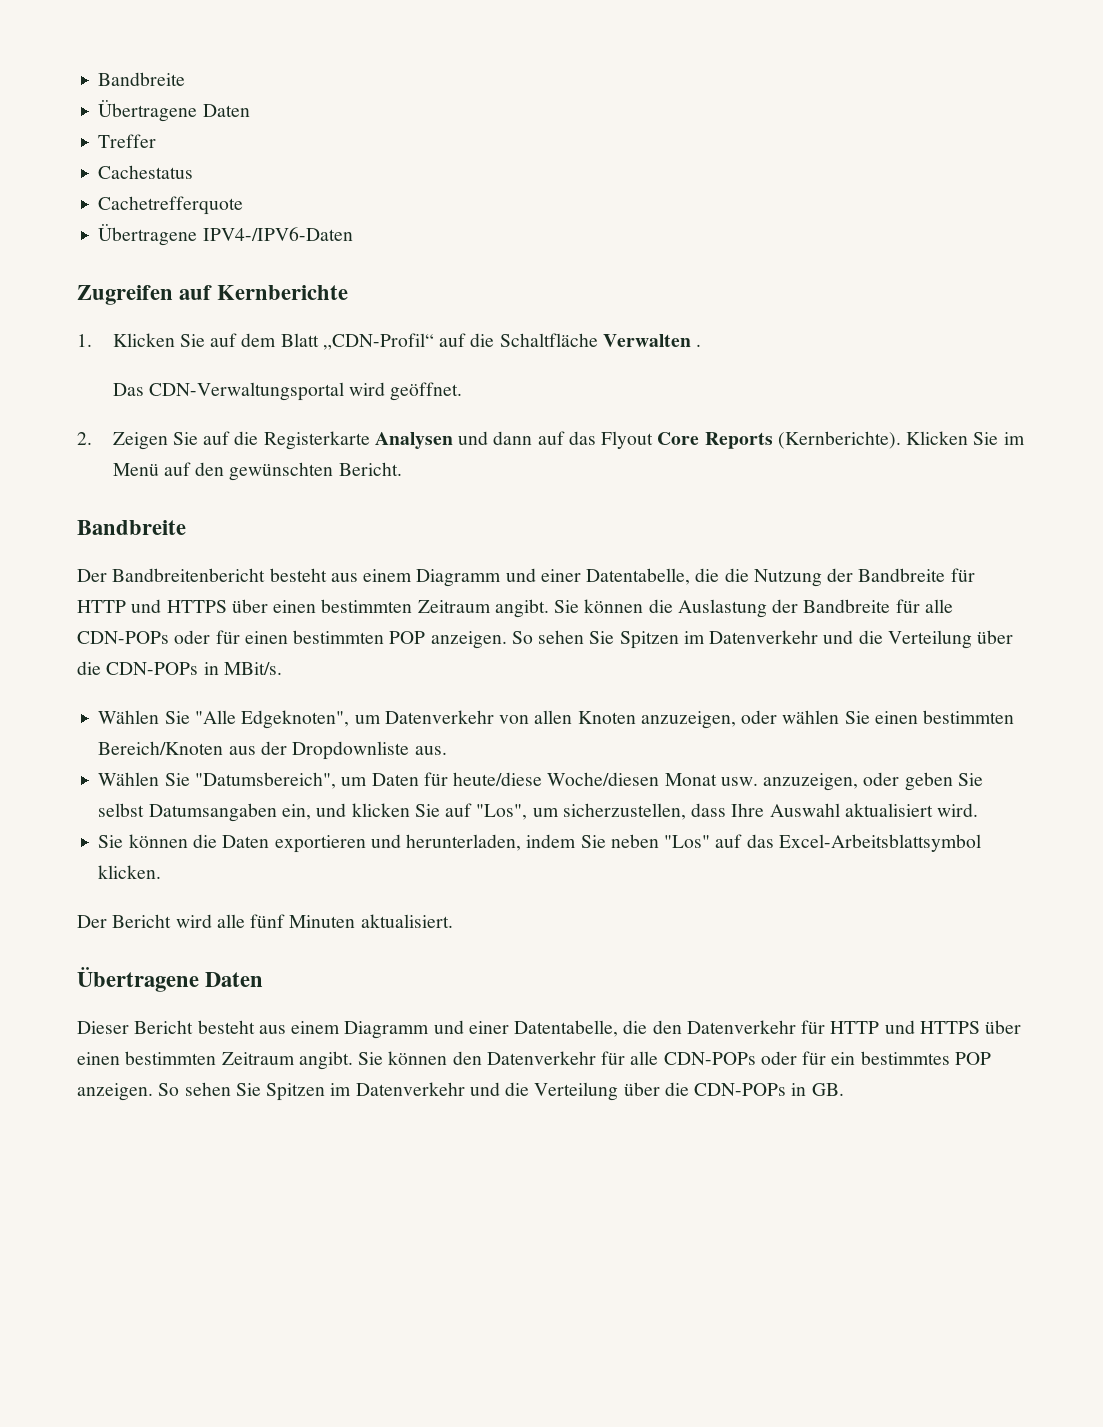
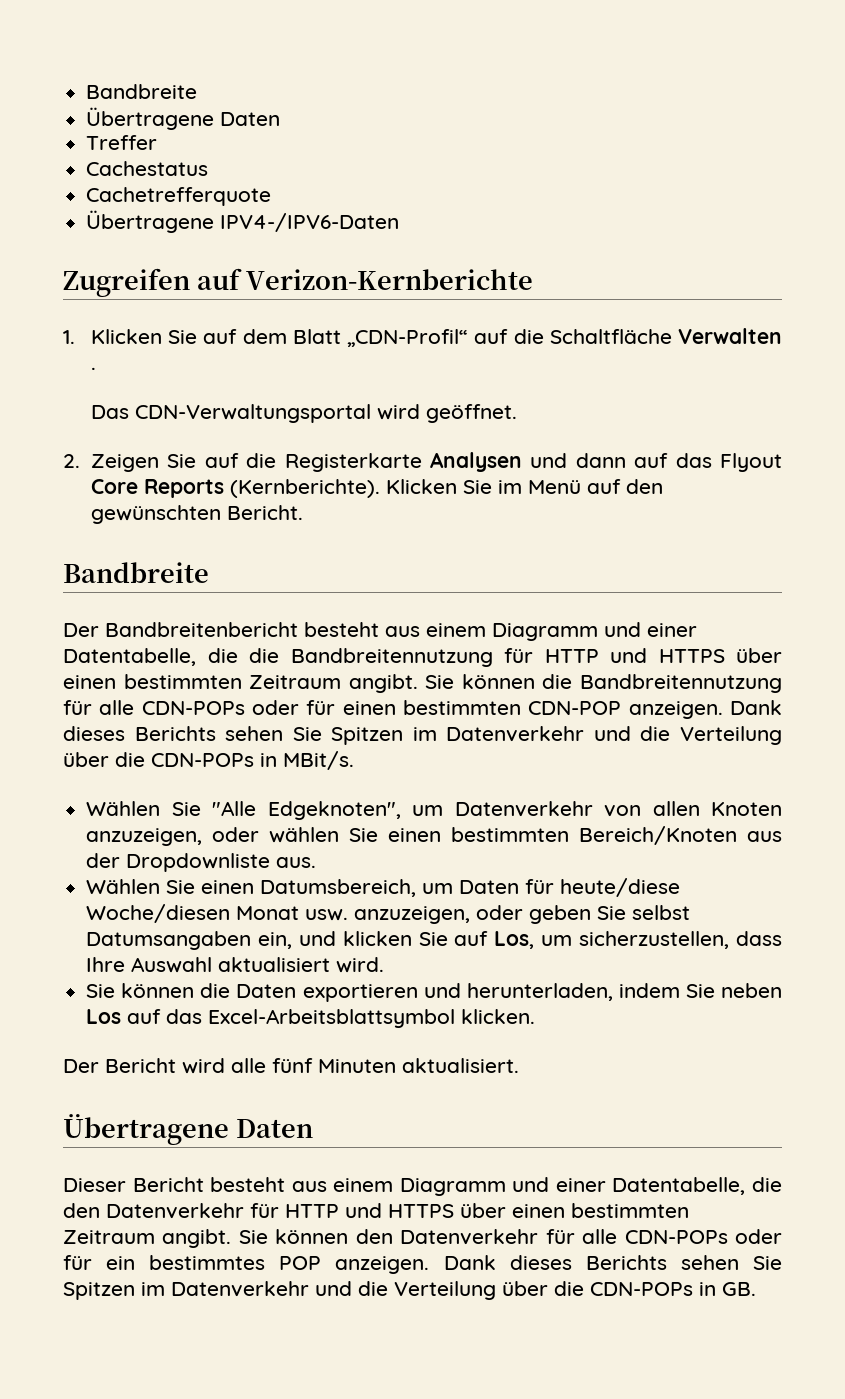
[217,285,349,300] Kernberichte -> [245,269,533,290] Verizon-Kernberichte
[753,568,946,587] Nutzung der Bandbreite -> [290,648,493,667] Bandbreitennutzung
[677,599,891,618] Auslastung der Bandbreite -> [579,674,782,693] Bandbreitennutzung
[389,631,533,649] POP anzeigen. So -> [528,700,782,719] [63,726,216,741] CDN-POP anzeigen. Dank dieses Berichts
[194,772,336,789] "Datumsbereich", -> [201,879,417,897] einen Datumsbereich,
[476,804,528,820] "Los", -> [494,931,535,949] Los,
[664,835,711,848] "Los" -> [86,1009,122,1024] Los
[158,1083,180,1096] So -> [443,1255,667,1270] Dank dieses Berichts

